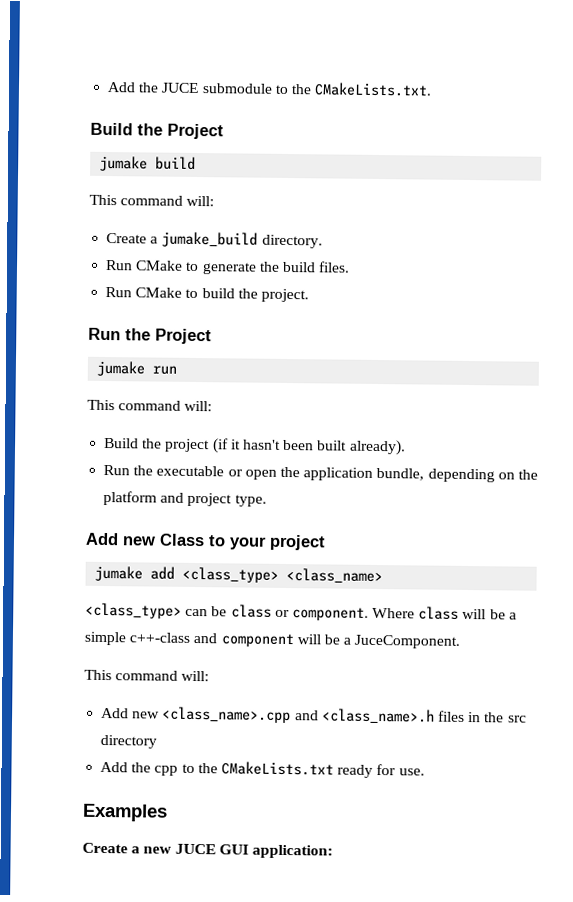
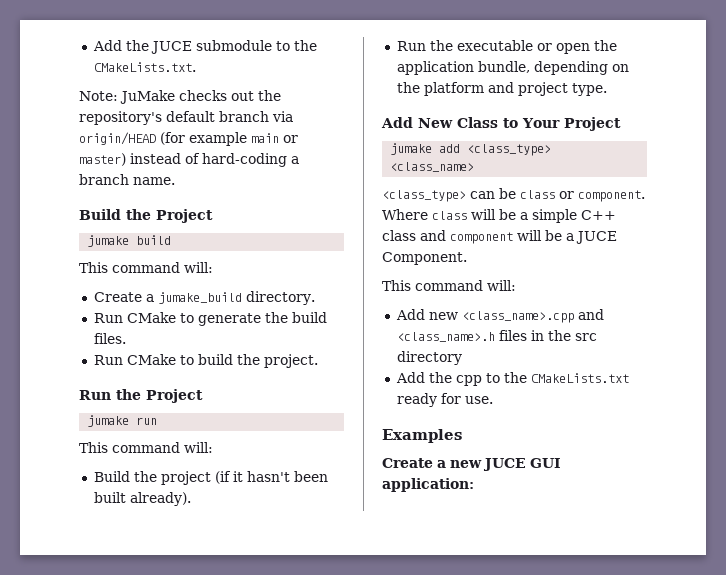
(433, 89) none -> [79,90,281,104] [79,111,293,125] [79,132,298,146] [79,153,299,167] [79,174,175,185] // Note: JuMake checks out the repository's default branch via origin/HEAD (for example main or master) instead of hard-coding a branch name.
[122,536,156,546] new -> [418,118,453,128] New
[229,534,326,551] your project -> [522,117,621,131] Your Project
[129,632,191,643] c++-class -> [581,210,616,220] [382,230,416,241] C++ class
[354,634,461,649] JuceComponent. -> [576,231,617,244] [382,252,467,265] JUCE Component.

